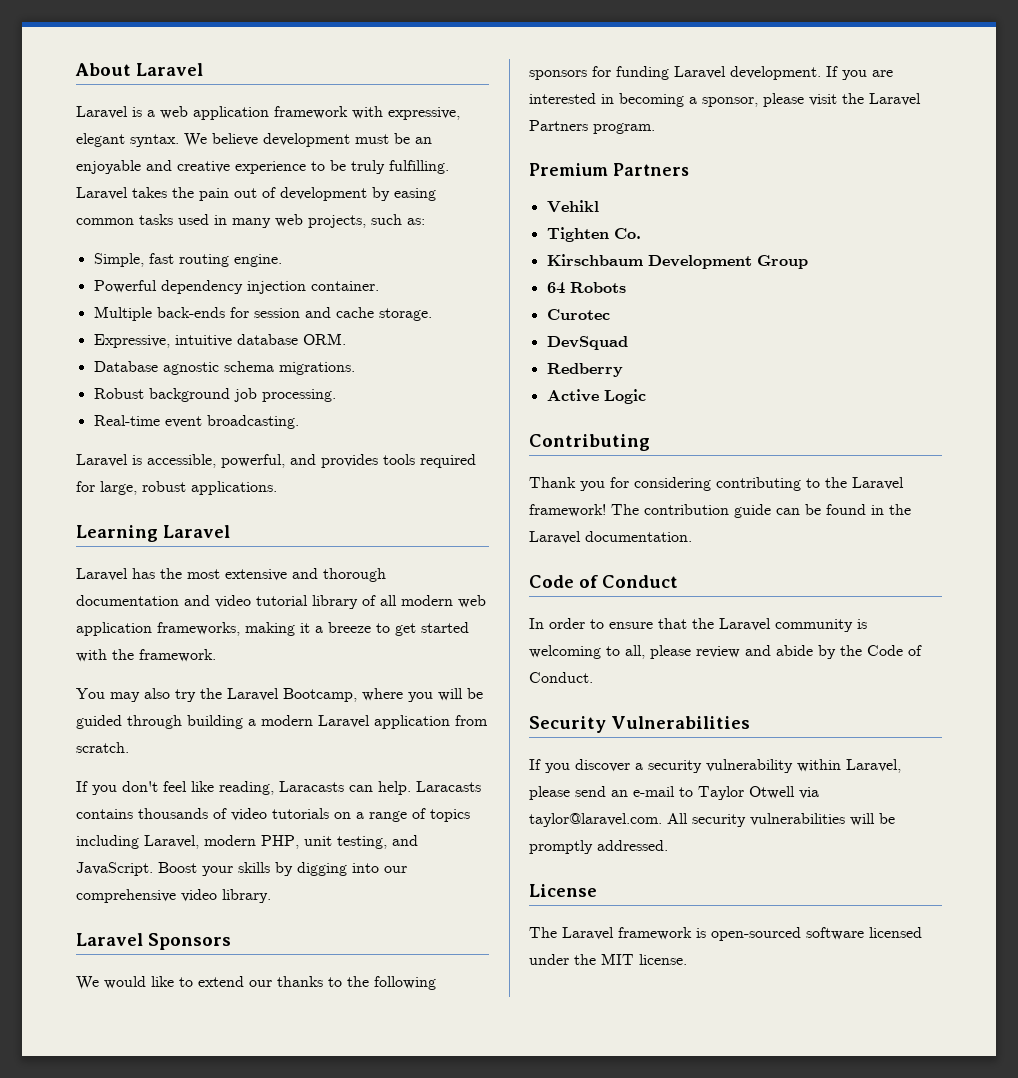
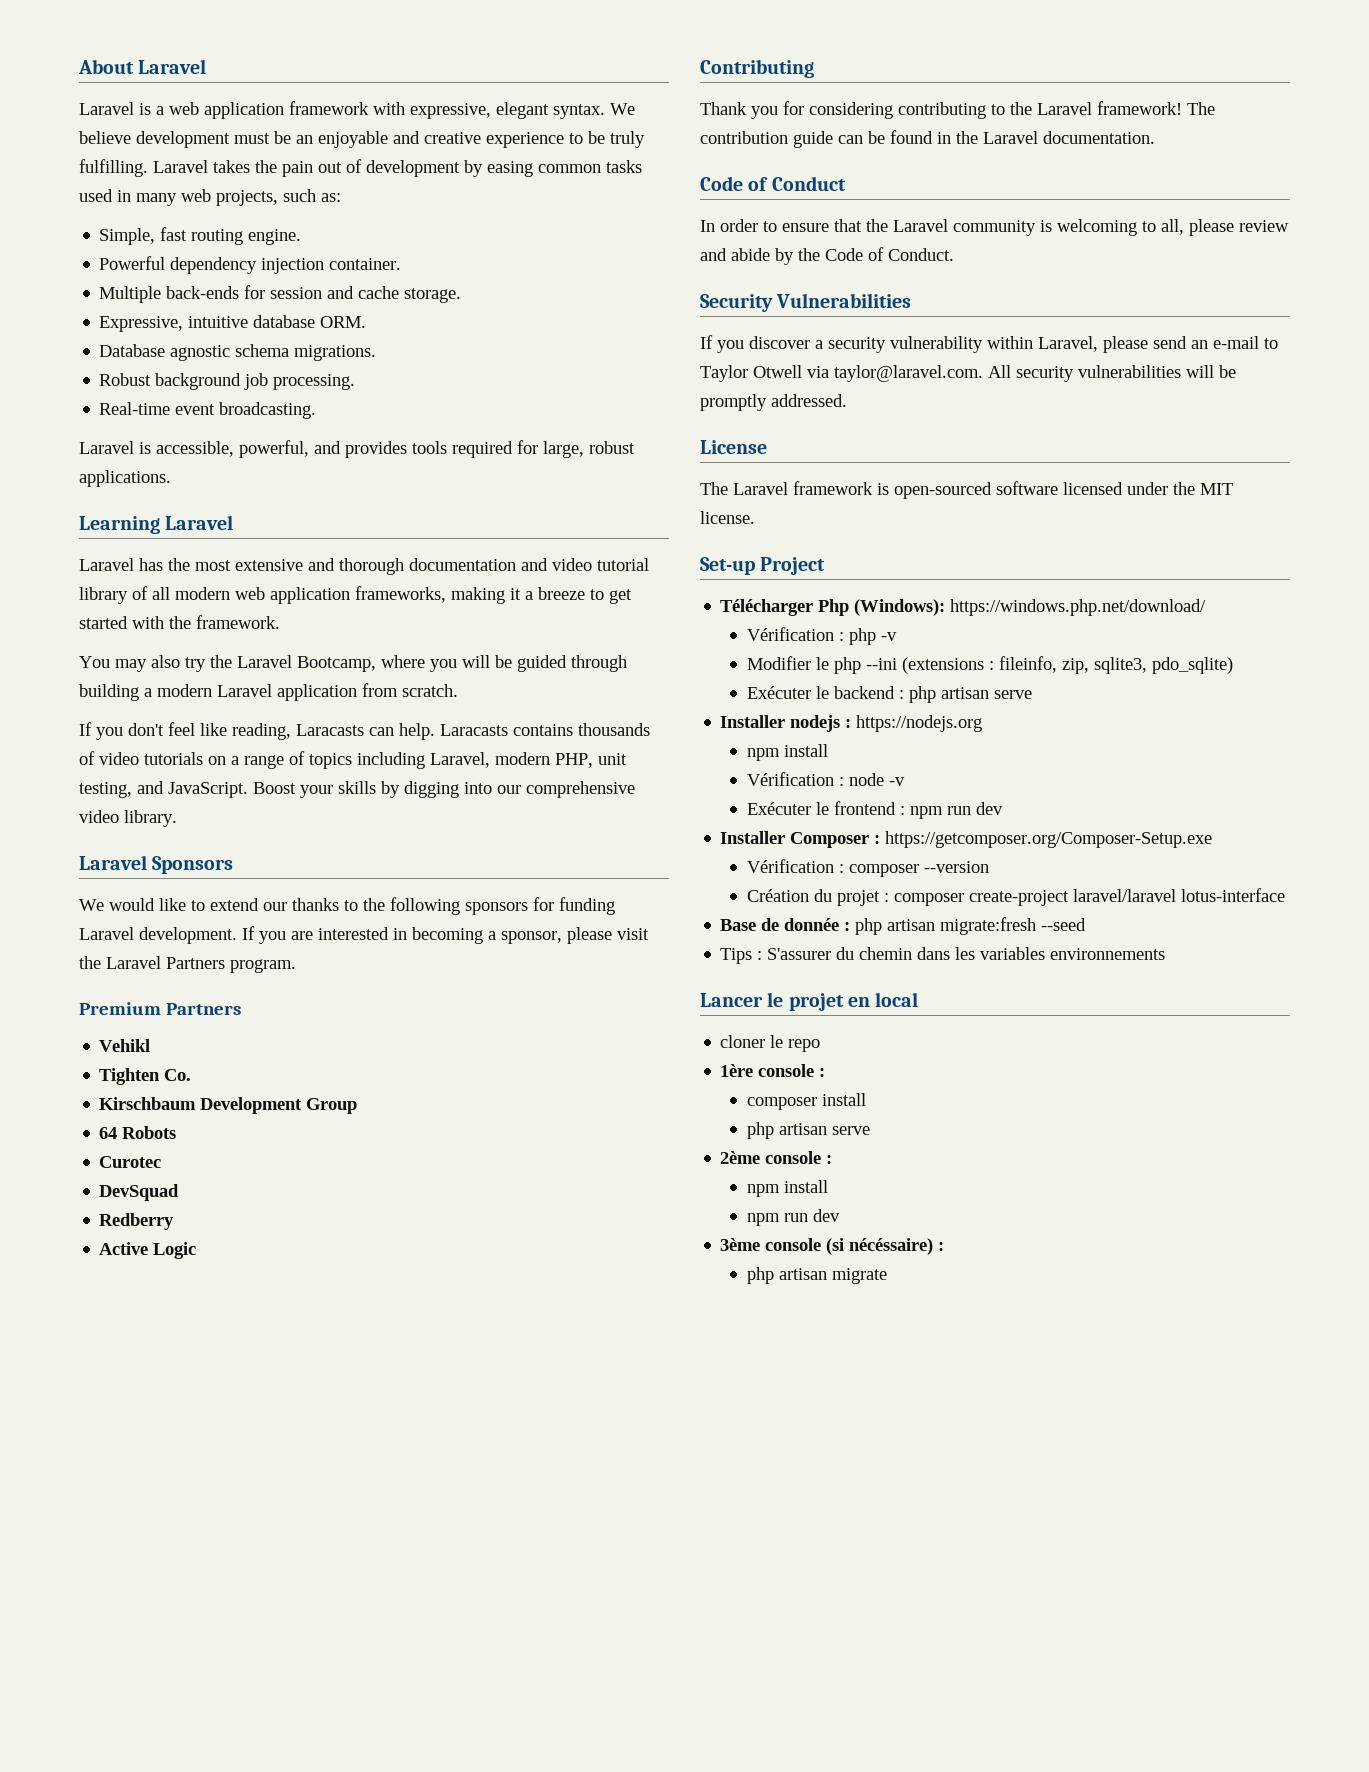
(687, 959) none -> [700,557,826,575] [720,599,1207,616] [746,627,897,645] [746,656,1233,674] [746,686,1032,703] [720,715,983,732] [746,744,828,761] [746,772,905,786] [746,801,1003,819] [720,831,1213,848] [746,859,989,877] [746,888,1285,906] [720,917,1087,935] [720,947,1166,964] [700,992,919,1011] [720,1035,821,1052] [720,1064,826,1077] [746,1093,866,1110] [746,1122,870,1139] [720,1151,833,1164] [746,1180,828,1197] [746,1209,840,1226] [720,1238,945,1255] [746,1267,887,1284] // Set-up Project // Télécharger Php (Windows): https://windows.php.net/download/ // Vérification : php -v // Modifier le php --ini (extensions : fileinfo, zip, sqlite3, pdo_sqlite) // Exécuter le backend : php artisan serve // Installer nodejs : https://nodejs.org // npm install // Vérification : node -v // Exécuter le frontend : npm run dev // Installer Composer : https://getcomposer.org/Composer-Setup.exe // Vérification : composer --version // Création du projet : composer create-project laravel/laravel lotus-interface // Base de donnée : php artisan migrate:fresh --seed // Tips : S'assurer du chemin dans les variables environnements // Lancer le projet en local // cloner le repo // 1ère console : // composer install // php artisan serve // 2ème console : // npm install // npm run dev // 3ème console (si nécéssaire) : // php artisan migrate

